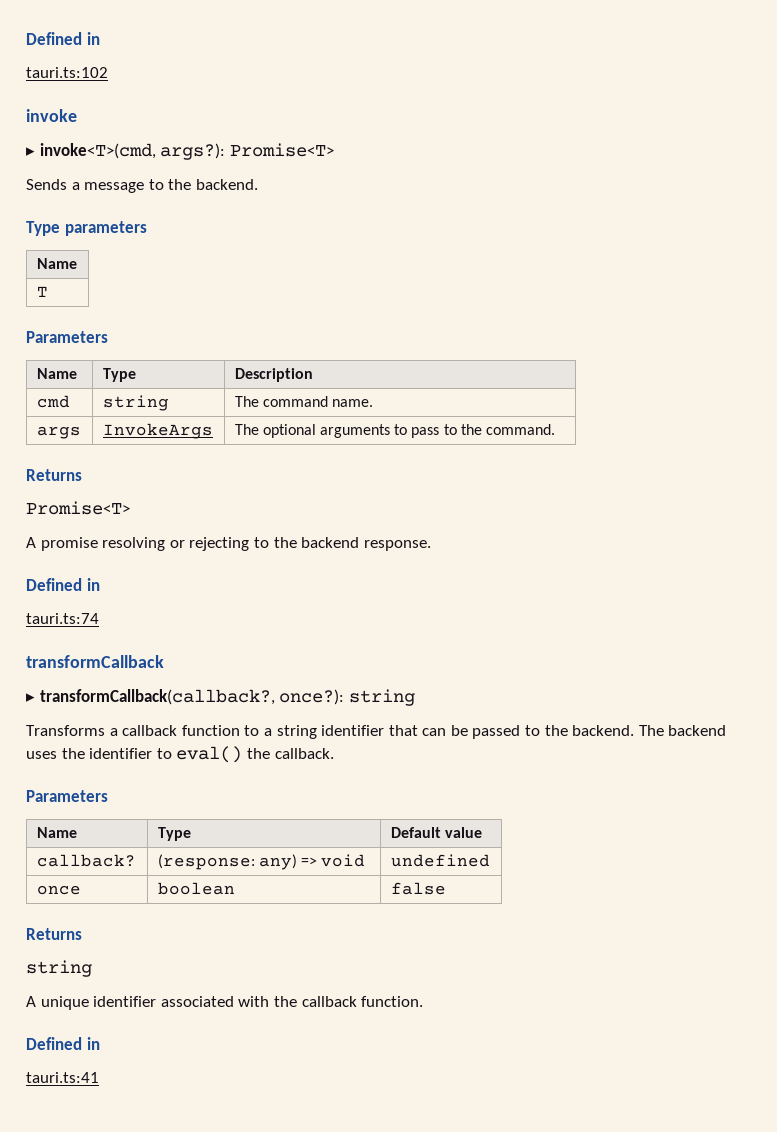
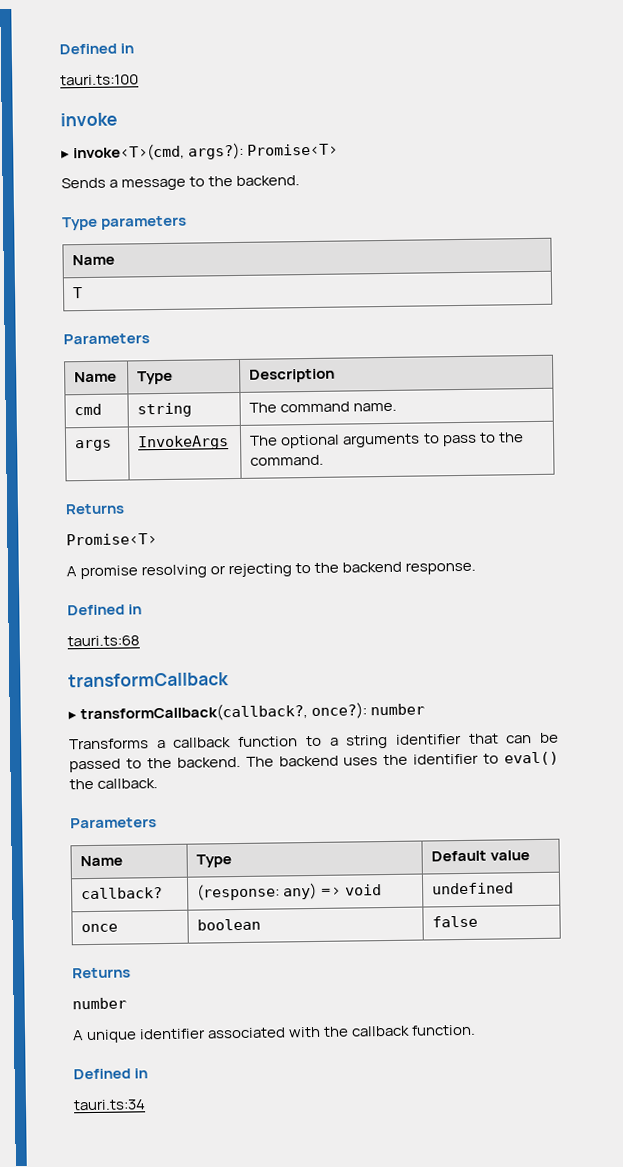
[26,32,100,45] [26,67,108,78] Defined in // tauri.ts:102 -> [59,43,135,55] [60,74,139,86] Defined in // tauri.ts:100
[26,613,99,624] tauri.ts:74 -> [67,635,140,647] tauri.ts:68
[348,689,415,706] string -> [370,703,426,716] number
[26,960,92,977] string -> [72,997,127,1010] number
[26,1072,99,1083] tauri.ts:41 -> [73,1099,146,1111] tauri.ts:34

